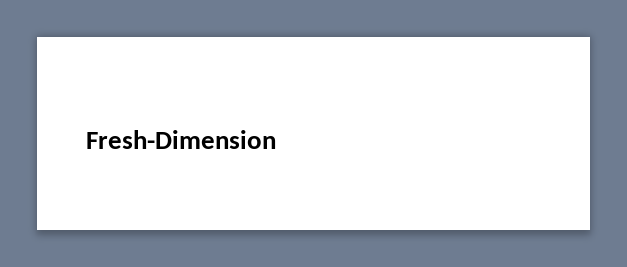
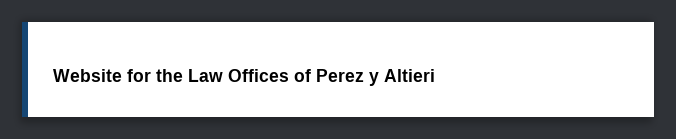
[86,130,276,149] Fresh-Dimension -> [53,69,435,86] Website for the Law Offices of Perez y Altieri

